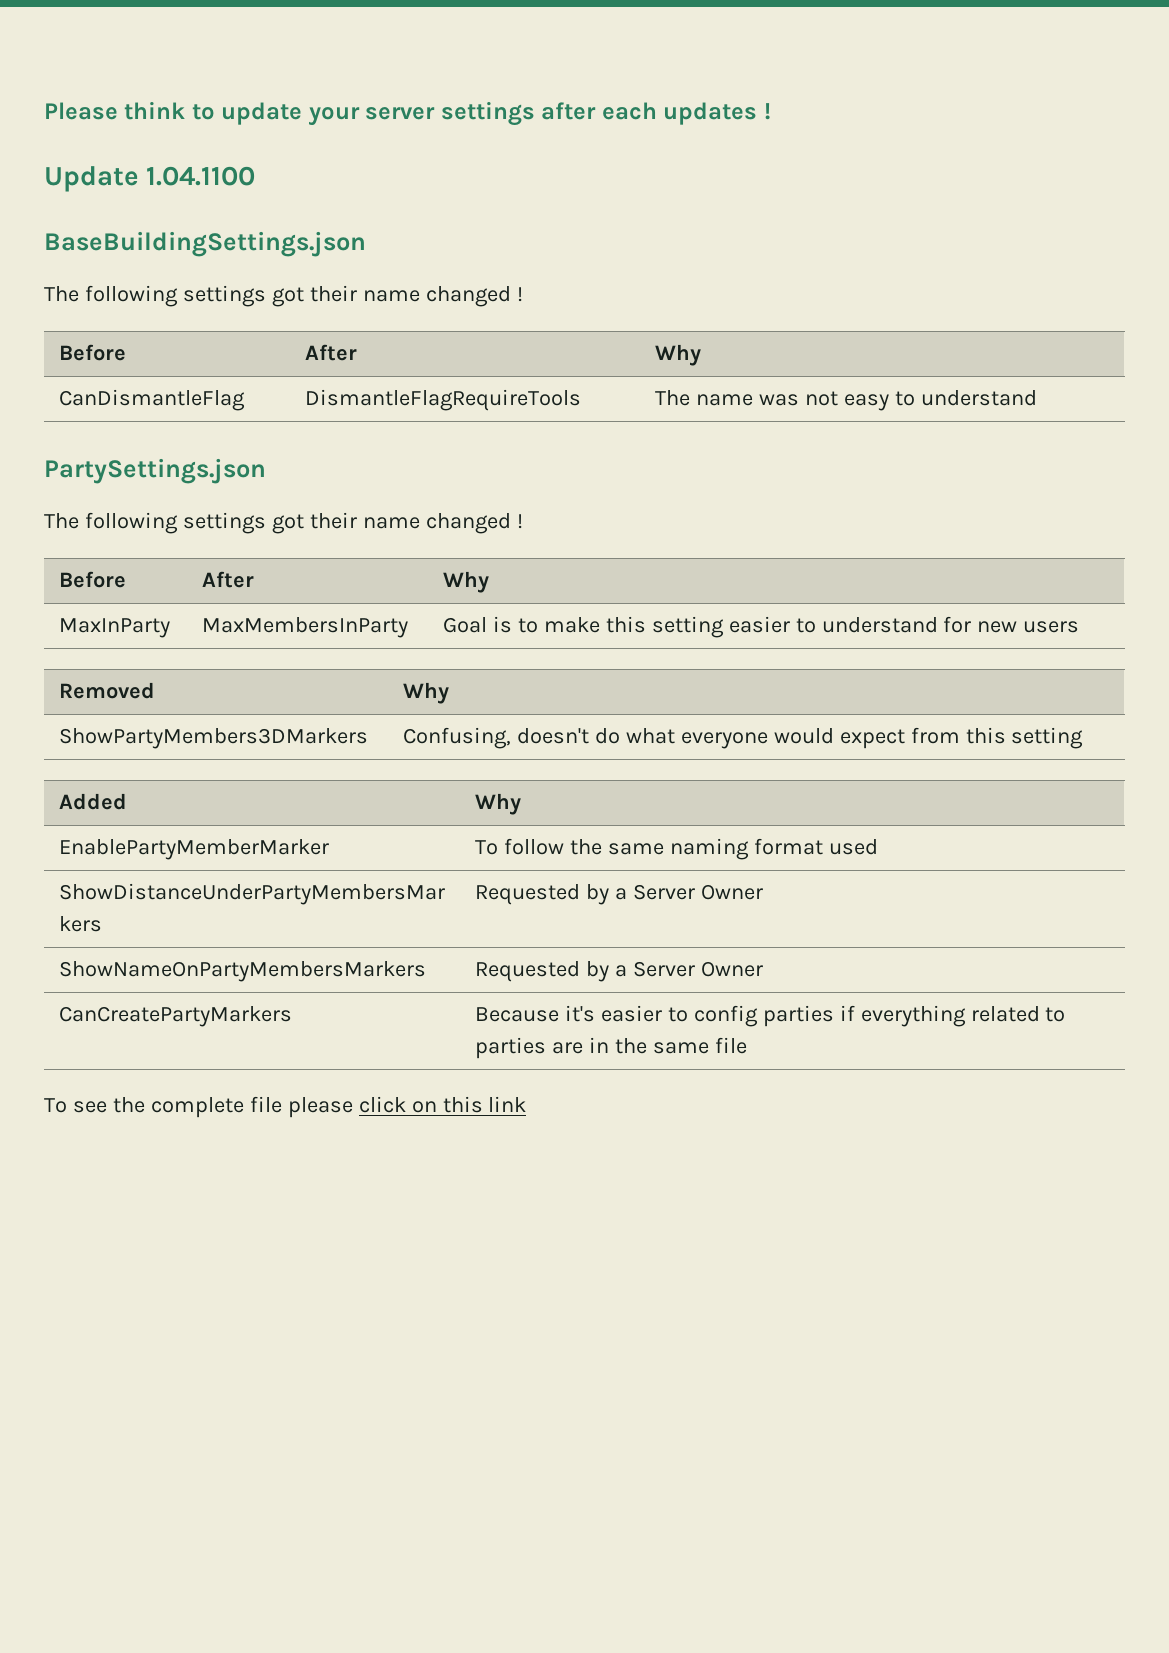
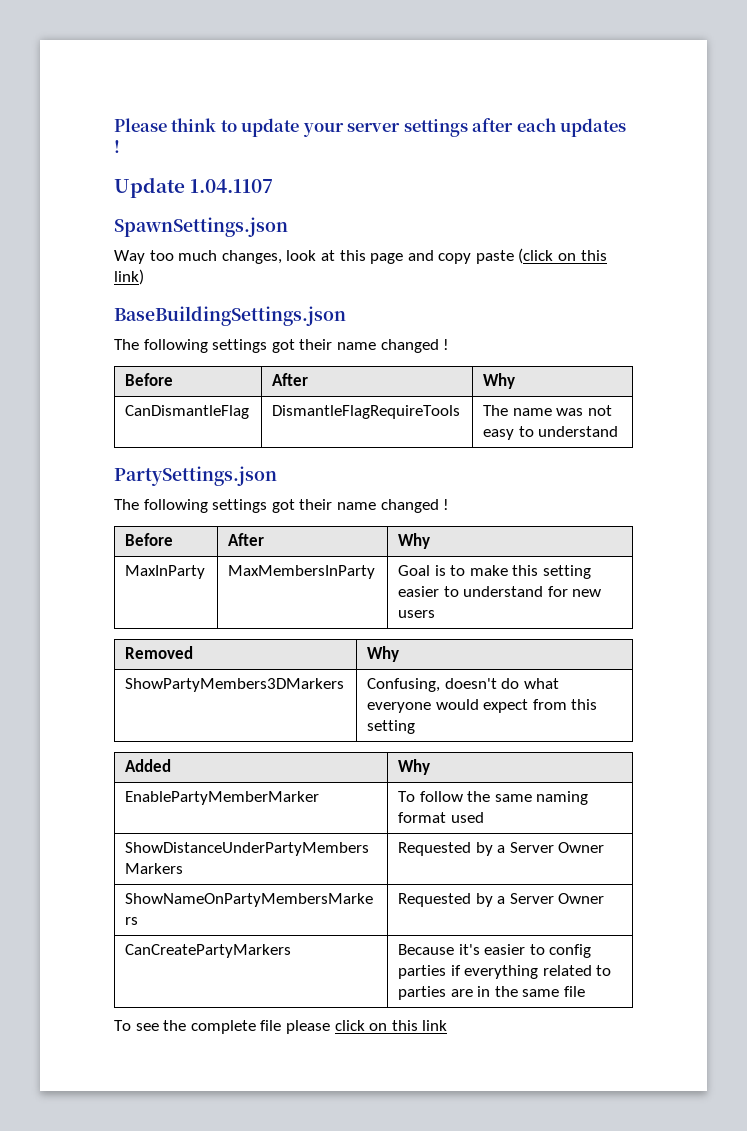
[146,166,256,186] 1.04.1100 -> [190,179,274,193] [114,217,288,237] [114,248,607,264] [114,269,144,285] 1.04.1107 // SpawnSettings.json // Way too much changes, look at this page and copy paste (click on this link)

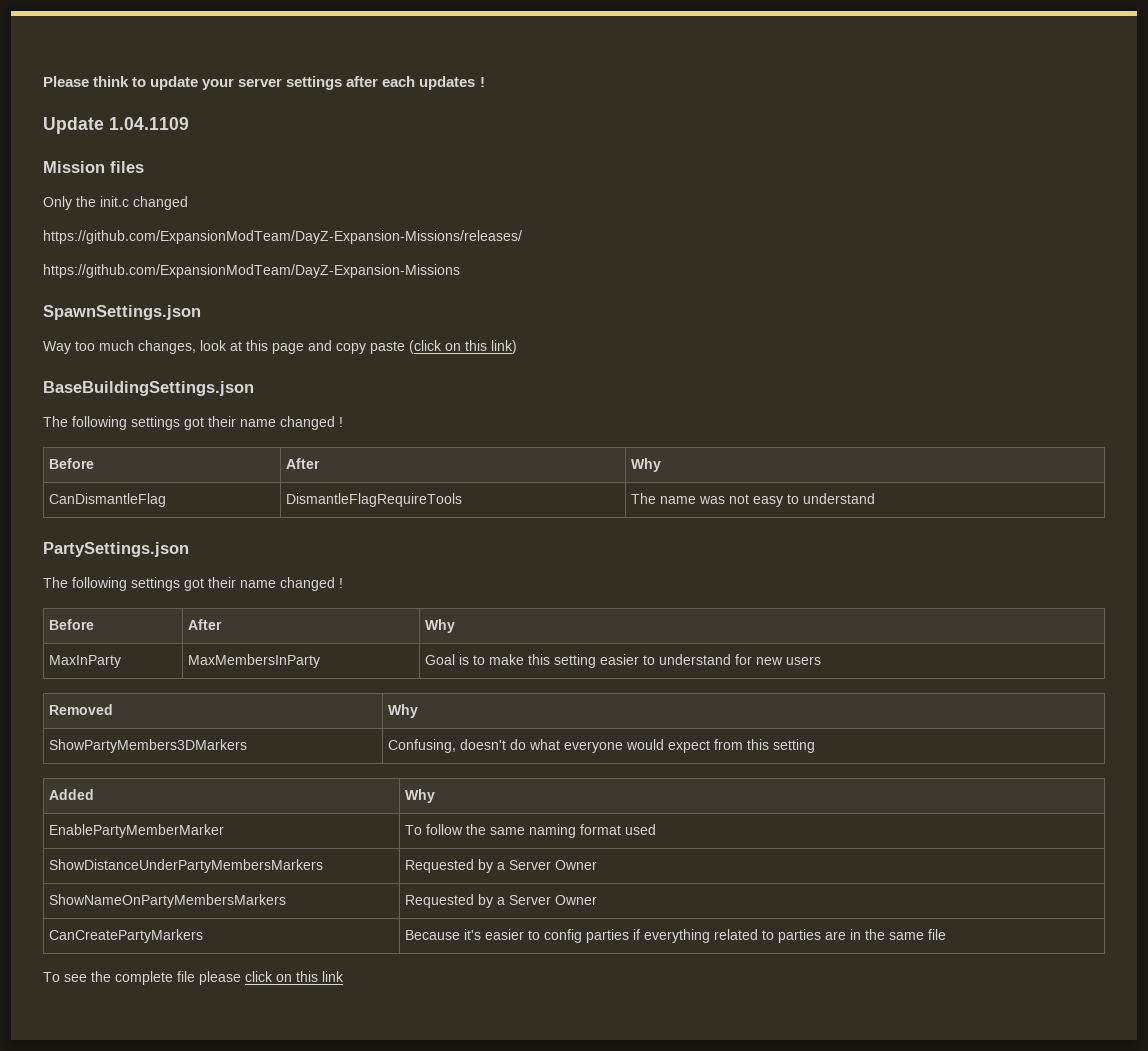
[190,179,274,193] 1.04.1107 -> [109,117,189,130] [43,161,144,173] [43,196,188,210] [43,230,522,244] [43,264,460,278] 1.04.1109 // Mission files // Only the init.c changed // https://github.com/ExpansionModTeam/DayZ-Expansion-Missions/releases/ // https://github.com/ExpansionModTeam/DayZ-Expansion-Missions

